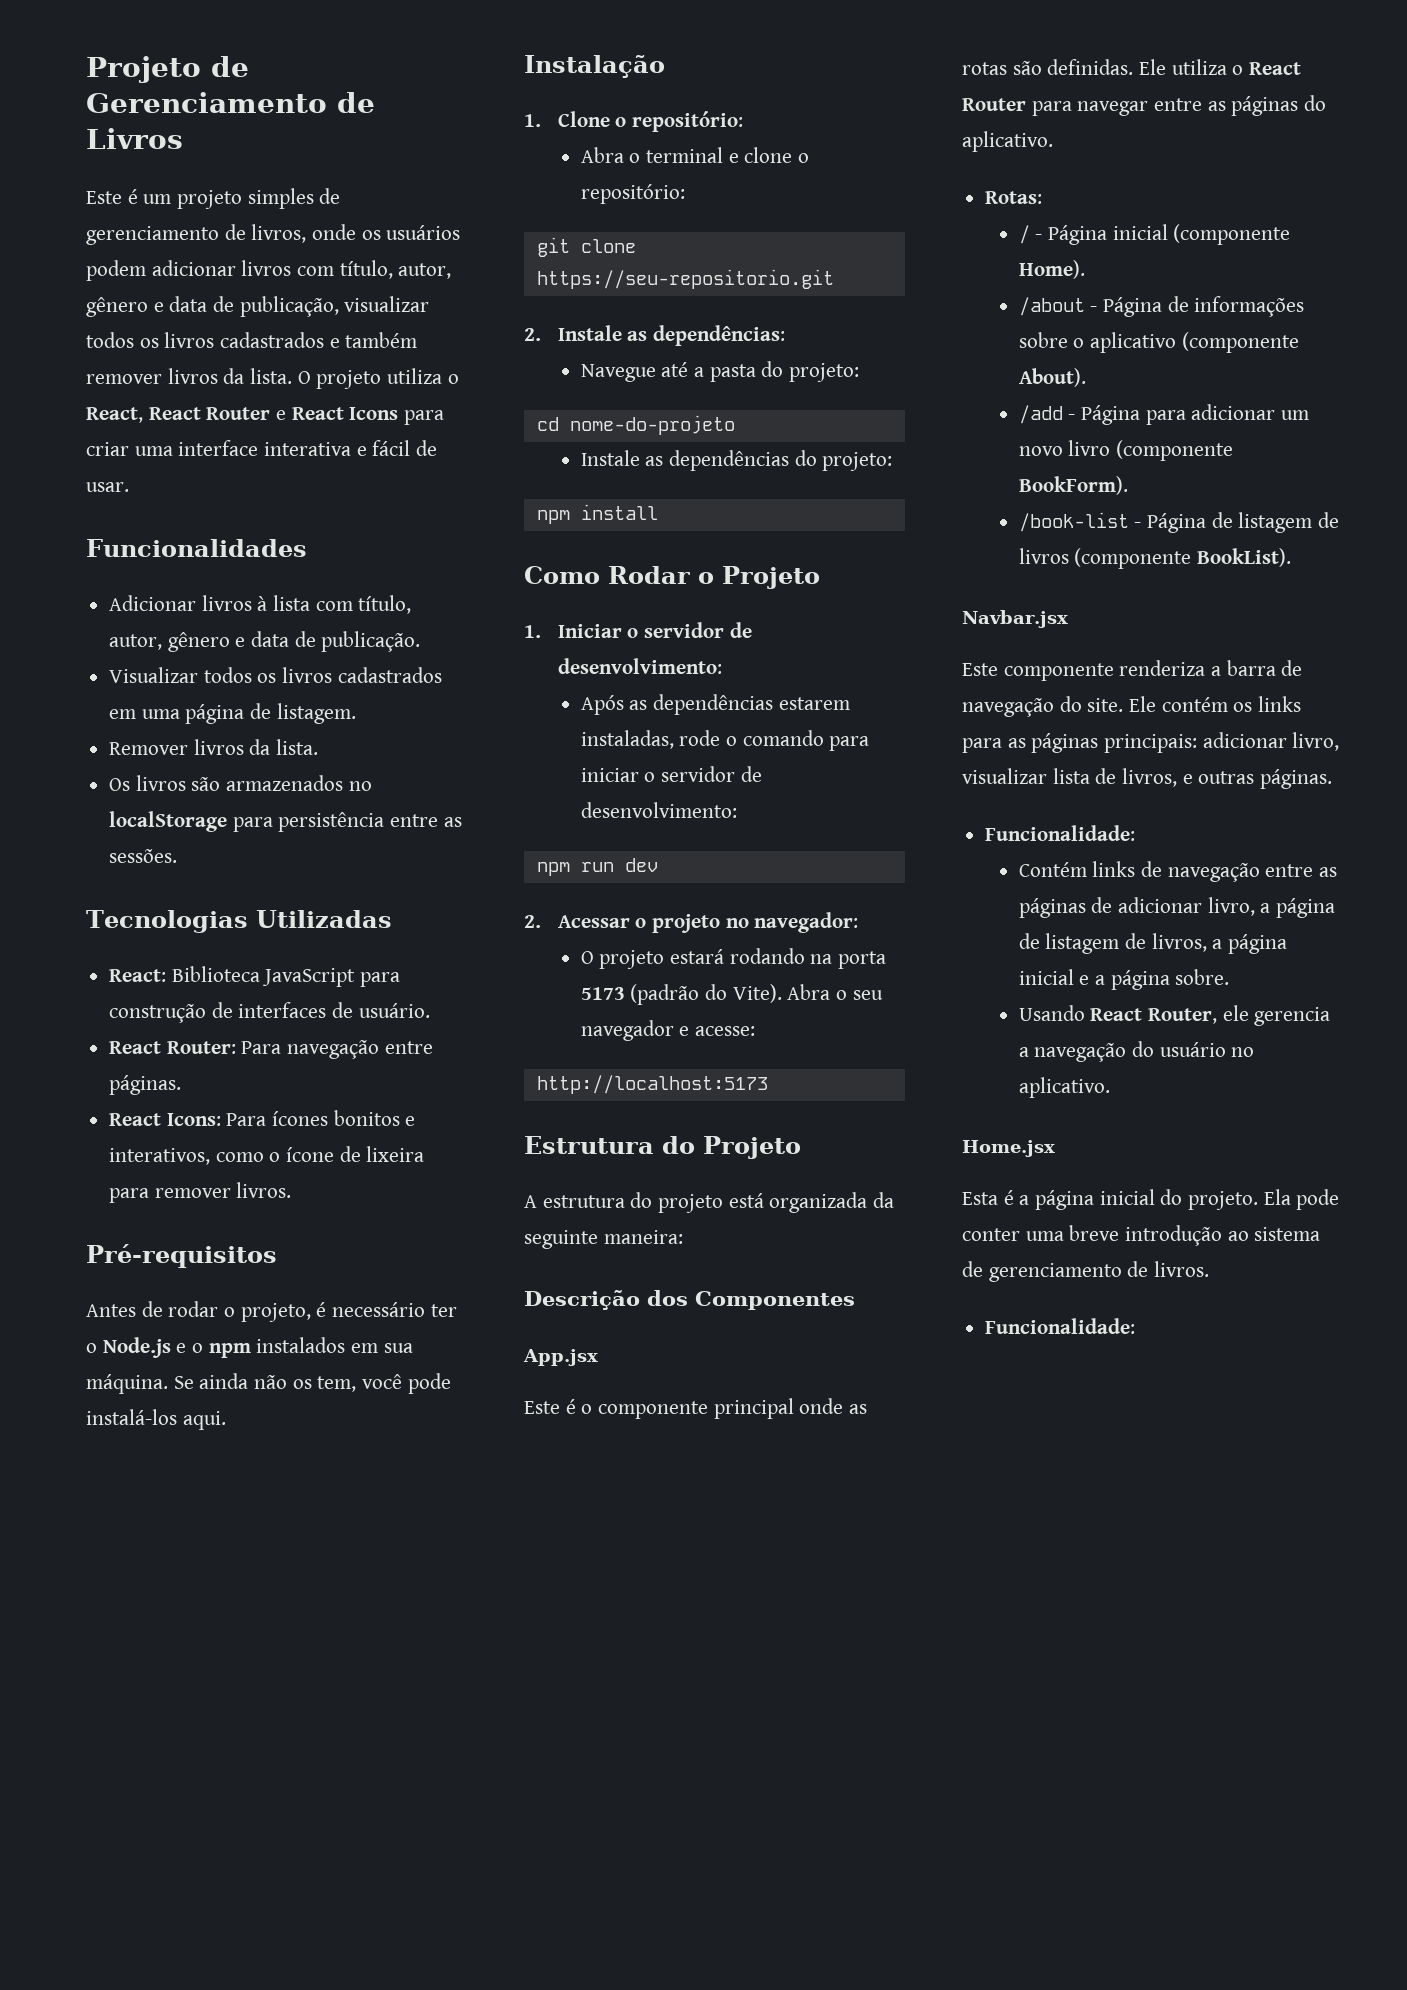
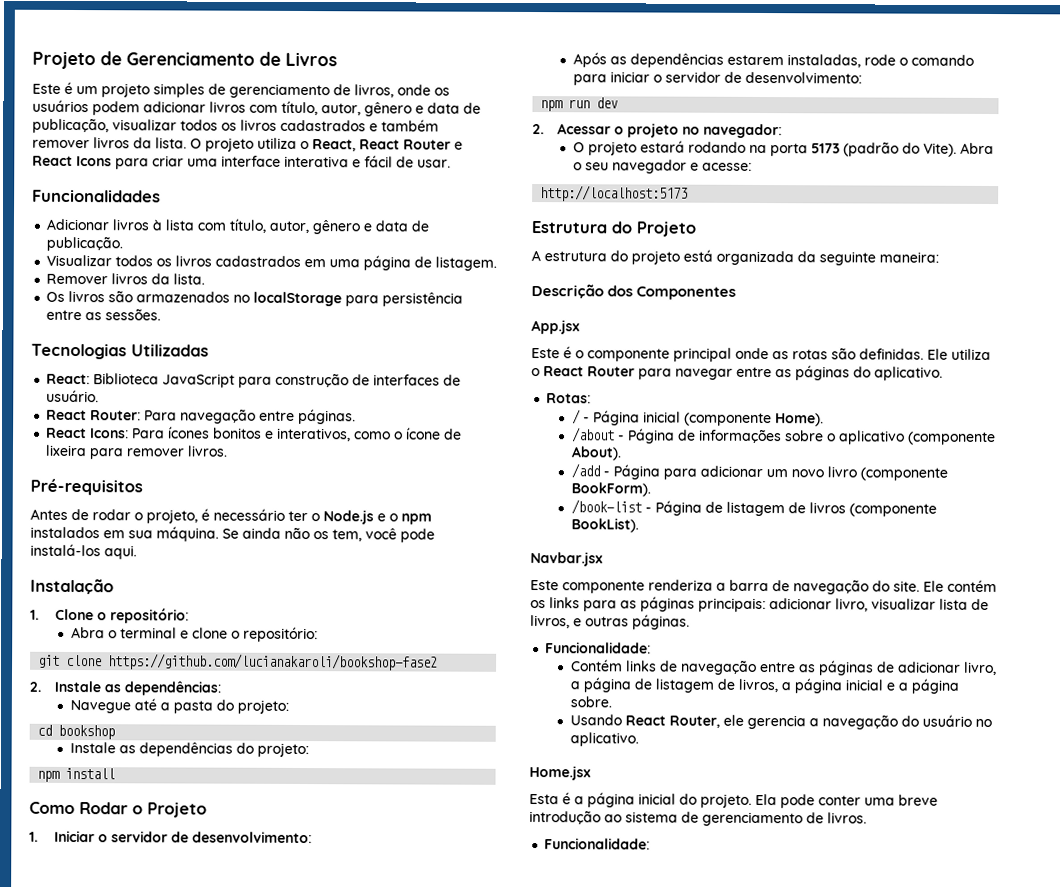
[536,269,834,289] https://seu-repositorio.git -> [108,653,439,671] https://github.com/lucianakaroli/bookshop-fase2
[569,415,735,435] nome-do-projeto -> [58,724,116,740] bookshop

